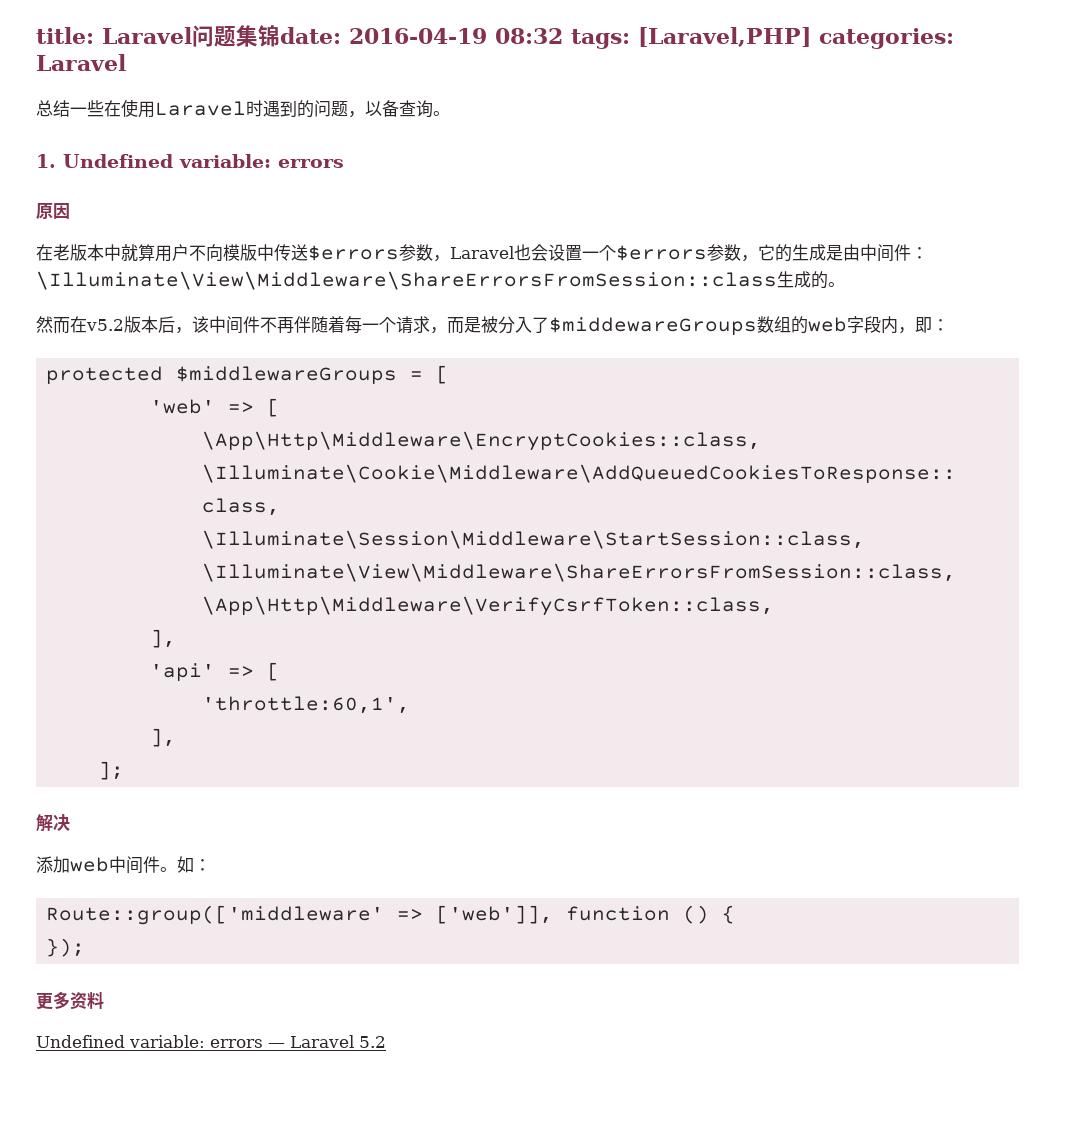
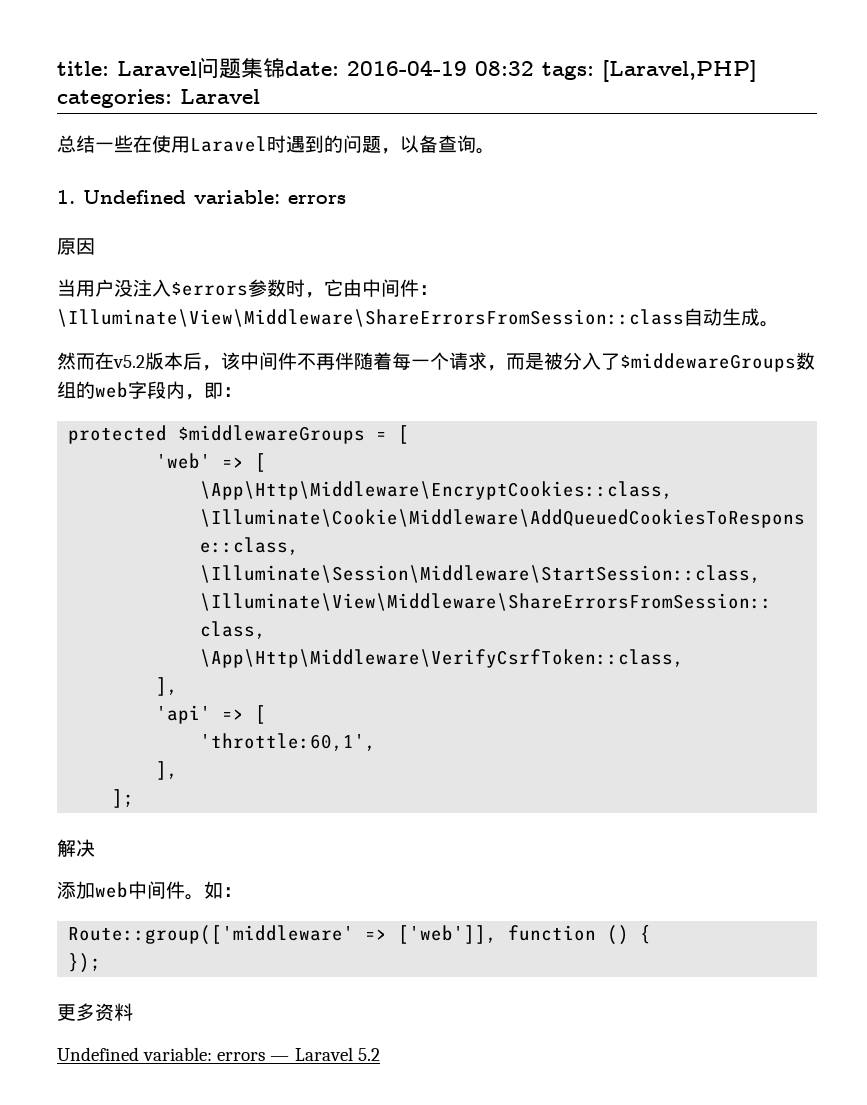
[36,244,843,262] 在老版本中就算用户不向模版中传送$errors参数，Laravel也会设置一个$errors参数，它的生成是 -> [57,279,343,298] 当用户没注入$errors参数时，它
[777,271,828,289] 生成的 -> [684,308,760,326] 自动生成

